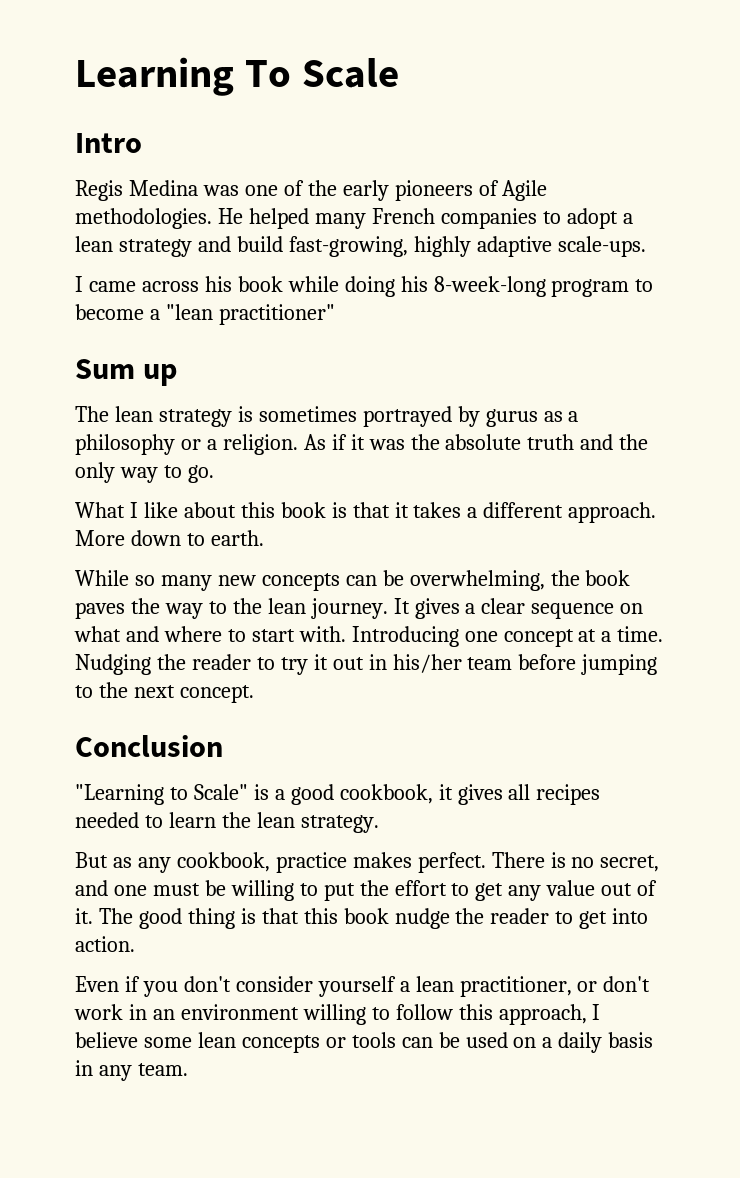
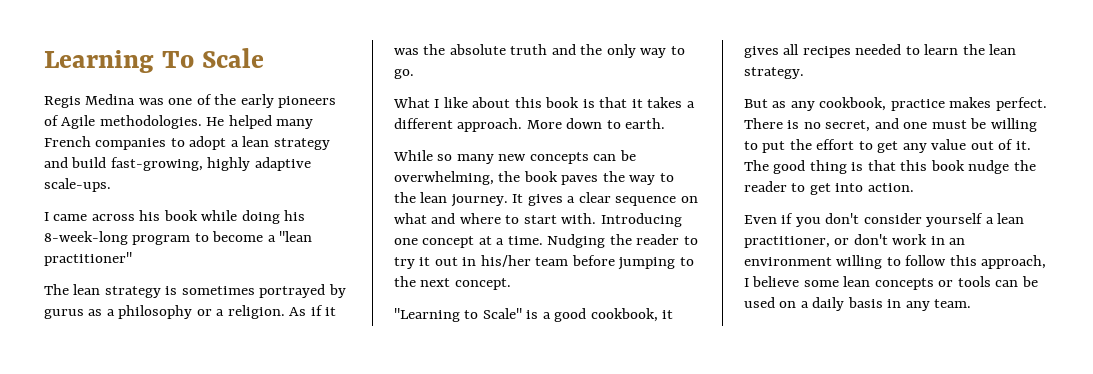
[75,133,142,153] // Intro -> (265, 58) none
[75,359,178,386] // Sum up -> (132, 259) none
[75,735,223,757] // Conclusion -> (511, 284) none

